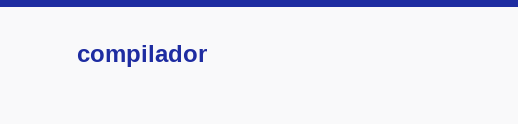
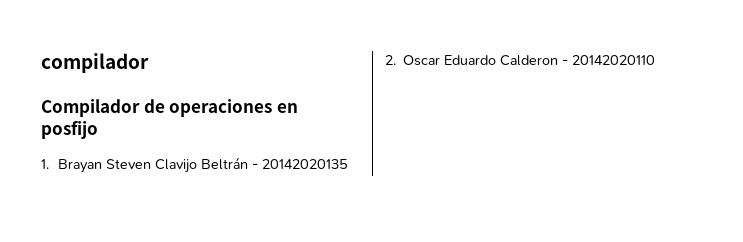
(207, 56) none -> [41,99,298,117] [41,121,98,139] [41,157,349,173] [385,55,656,66] // Compilador de operaciones en posfijo // 1. Brayan Steven Clavijo Beltrán - 20142020135 // 2. Oscar Eduardo Calderon - 20142020110

